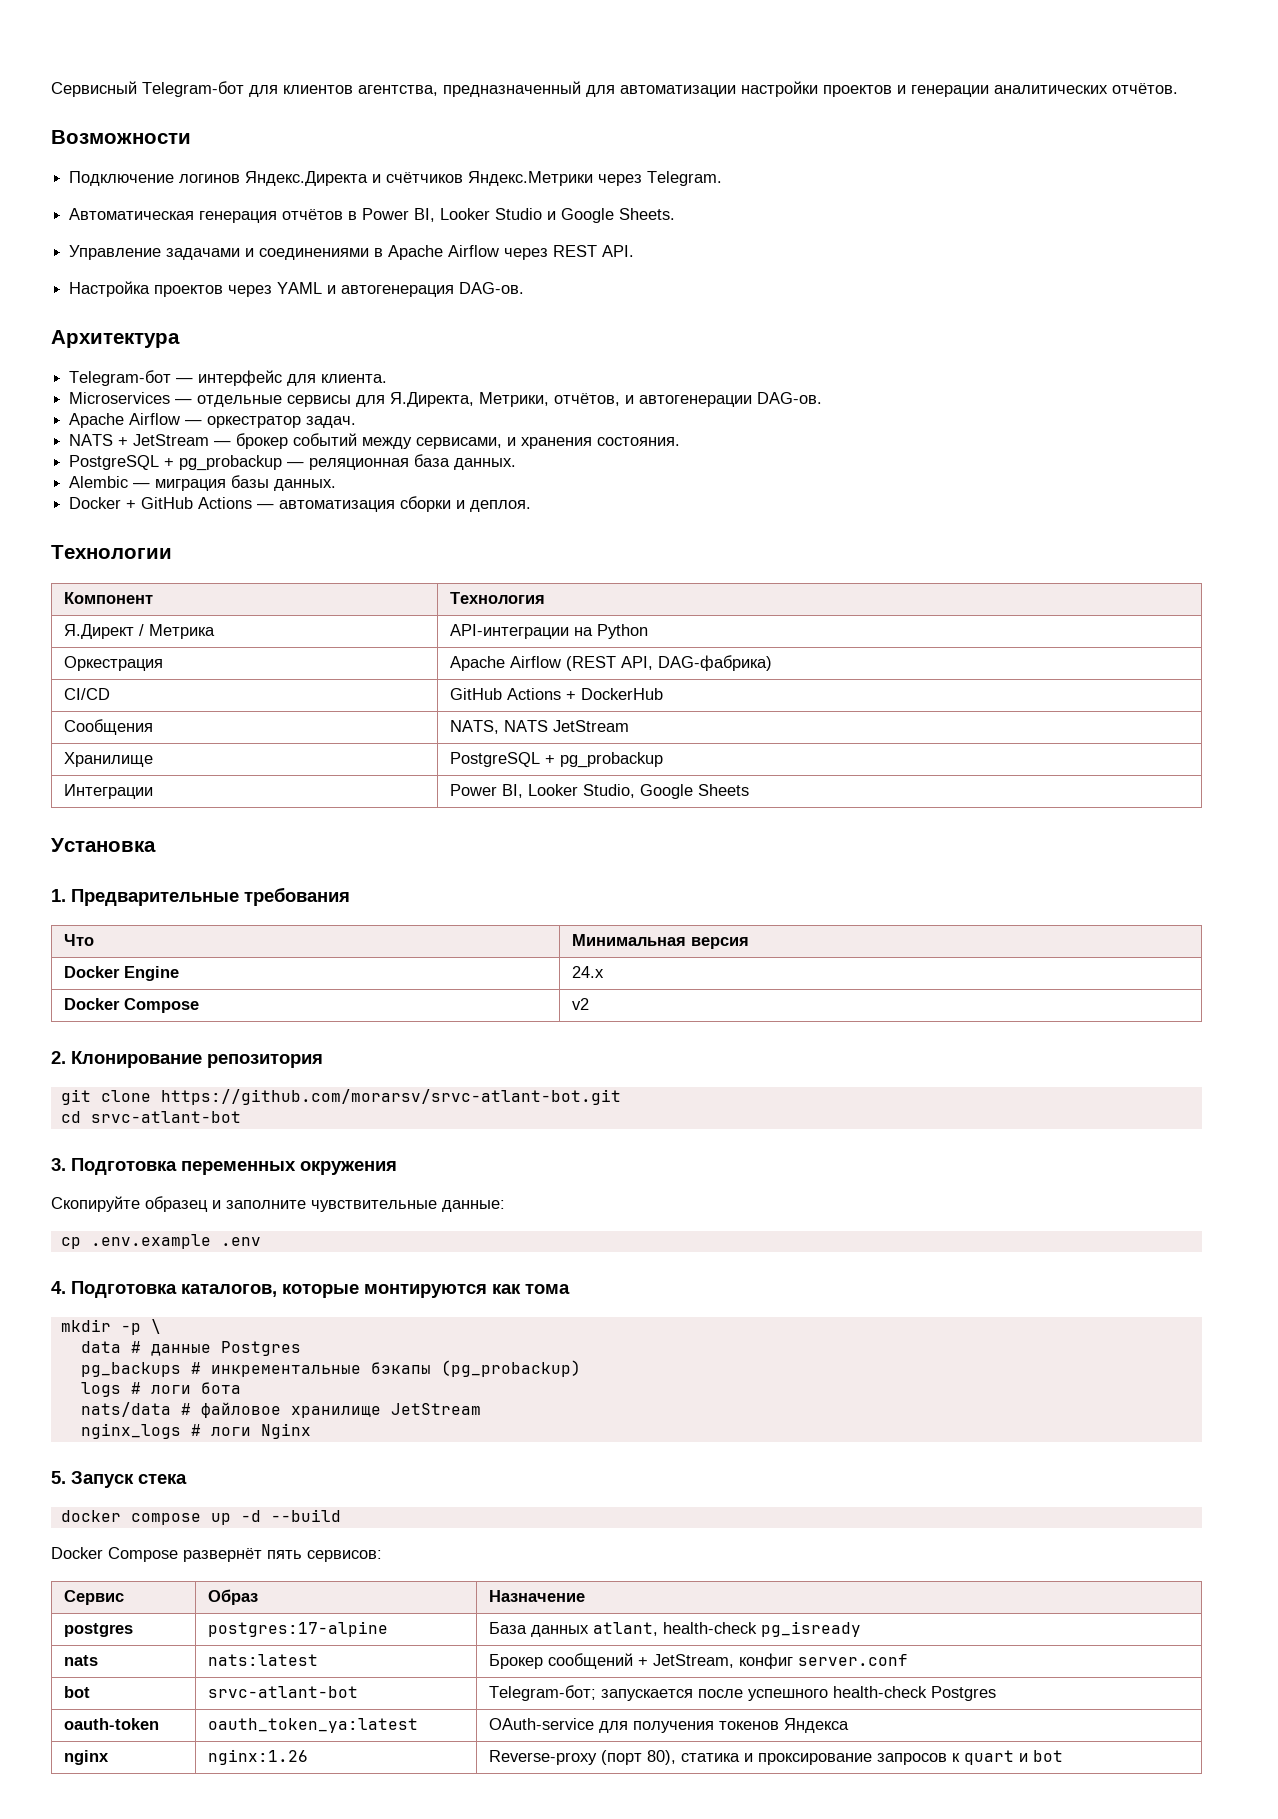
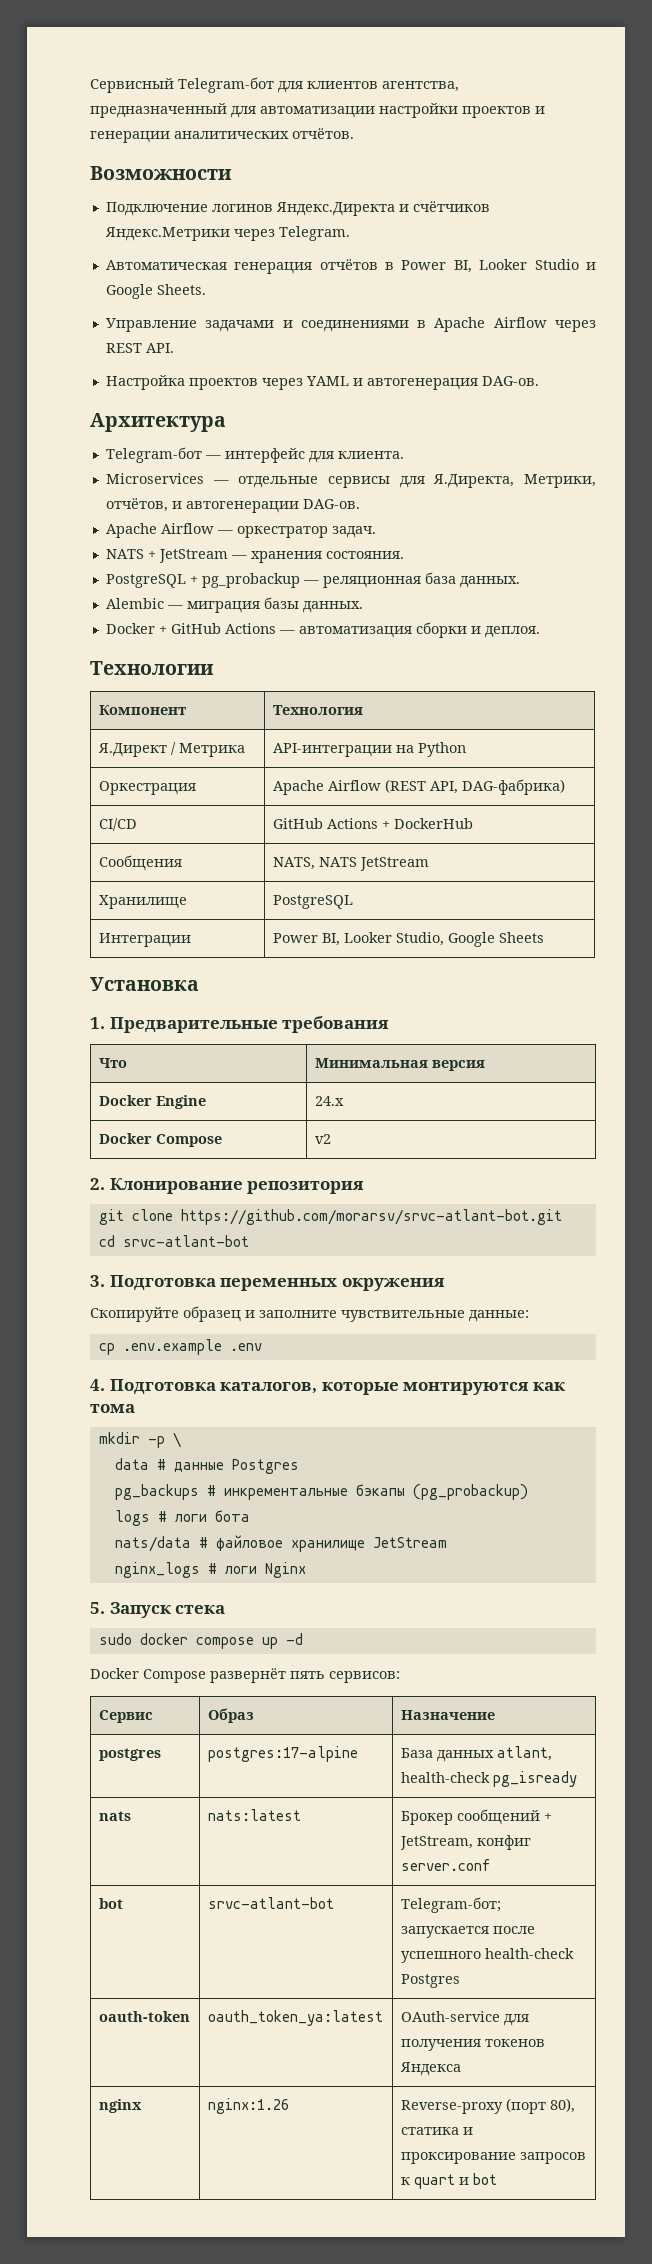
[236,433,517,449] брокер событий между сервисами, и -> (247, 557) none
[544,752,663,768] + pg_probackup -> (353, 902) none
(187, 1479) none -> [98,1633,132,1645] sudo
[270,1509,341,1522] --build -> (303, 1639) none

